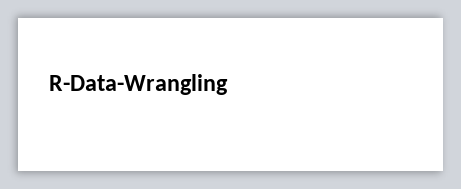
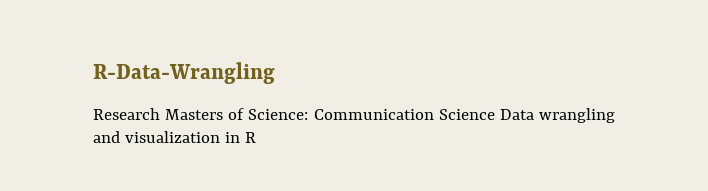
(228, 84) none -> [93,108,615,123] [93,131,256,143] // Research Masters of Science: Communication Science Data wrangling and visualization in R

